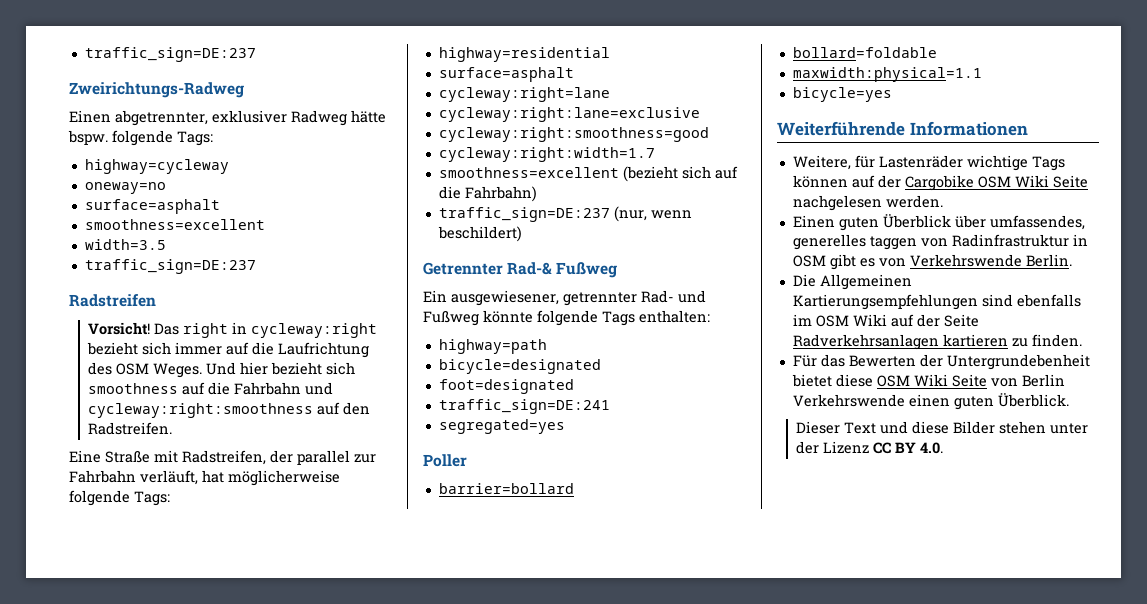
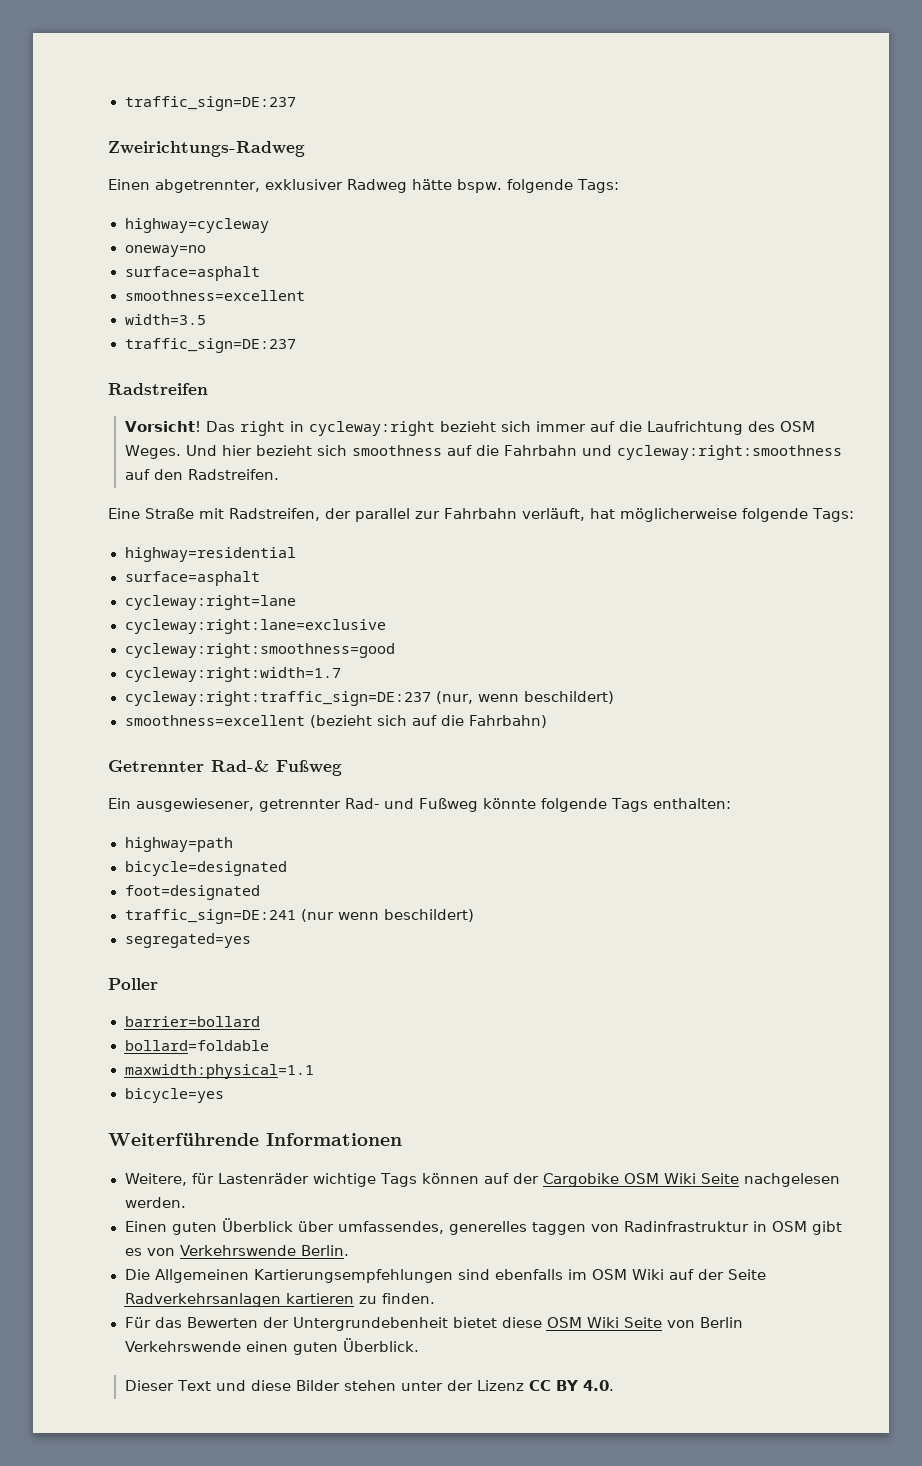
(655, 154) none -> [124,691,614,706] // cycleway:right:traffic_sign=DE:237 (nur, wenn beschildert)
[438,206,692,222] [437,226,522,242] // traffic_sign=DE:237 (nur, wenn beschildert) -> (548, 721) none
(610, 406) none -> [300,909,474,922] (nur wenn beschildert)

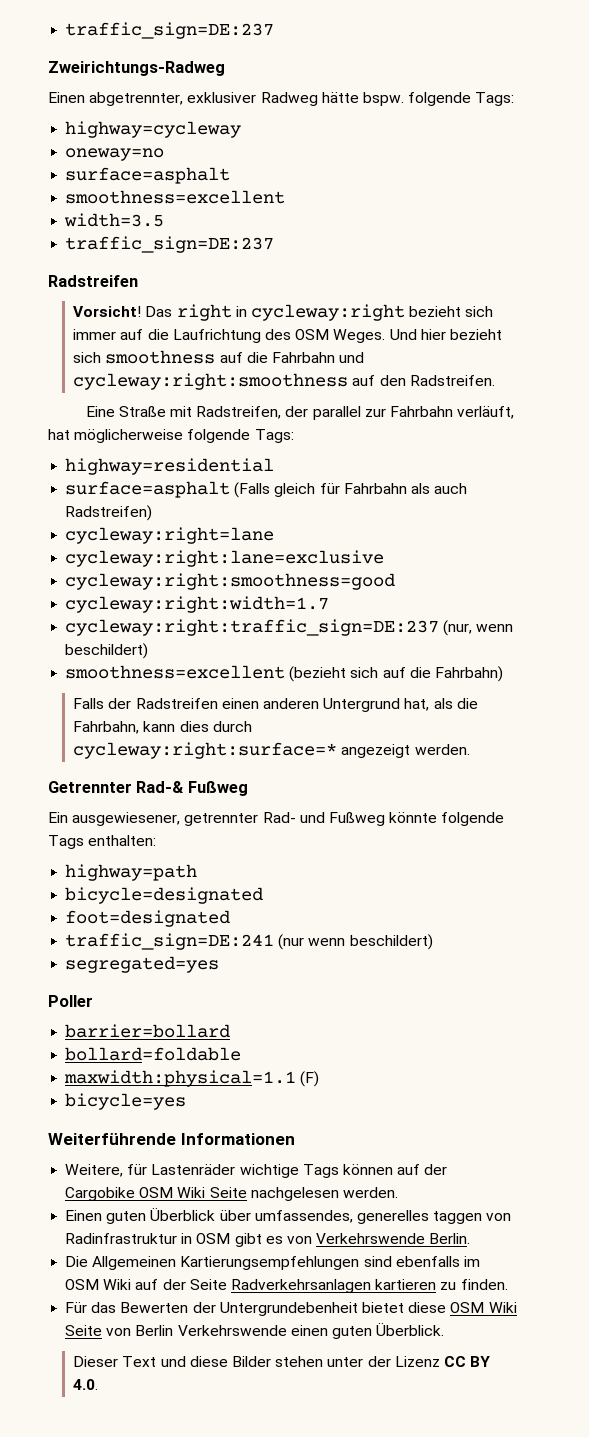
(260, 578) none -> [234,482,468,498] [65,505,153,521] (Falls gleich für Fahrbahn als auch Radstreifen)
(548, 721) none -> [73,698,478,712] [73,721,252,734] [73,742,470,759] // Falls der Radstreifen einen anderen Untergrund hat, als die Fahrbahn, kann dies durch cycleway:right:surface=* angezeigt werden.
(314, 1071) none -> [300,1071,320,1087] (F)

